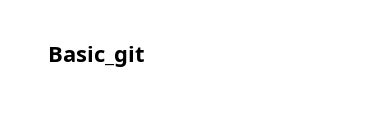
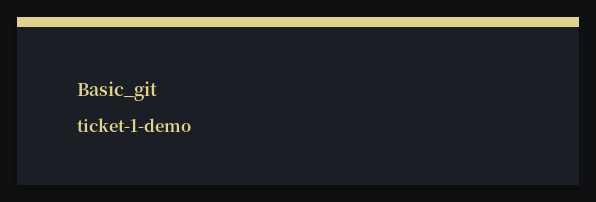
(145, 56) none -> [77,118,191,132] // ticket-1-demo

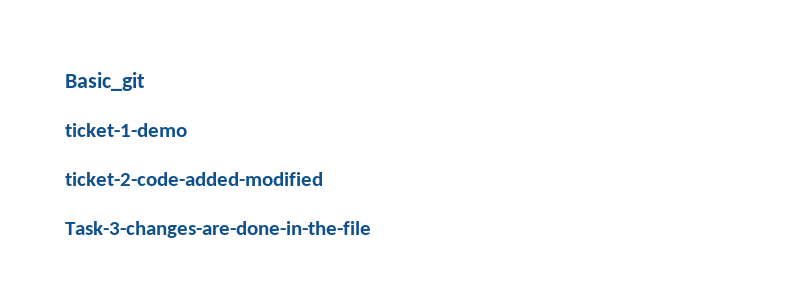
(191, 125) none -> [65,172,323,186] [65,221,371,238] // ticket-2-code-added-modified // Task-3-changes-are-done-in-the-file

